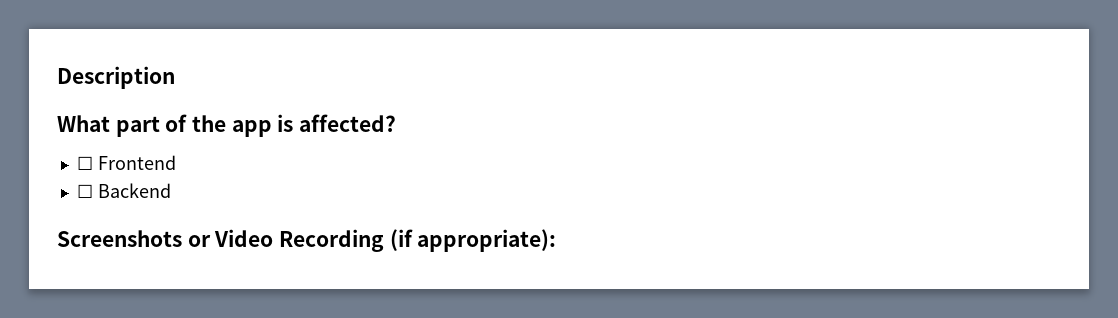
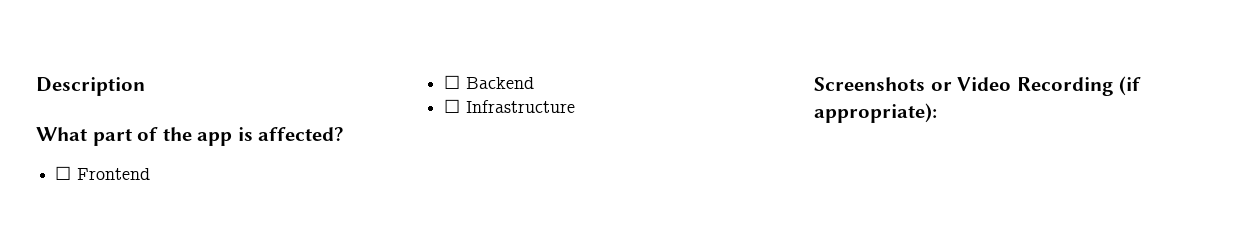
(171, 190) none -> [444,99,576,113] // ☐ Infrastructure

